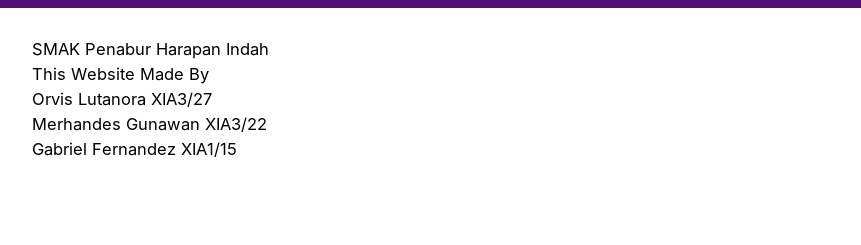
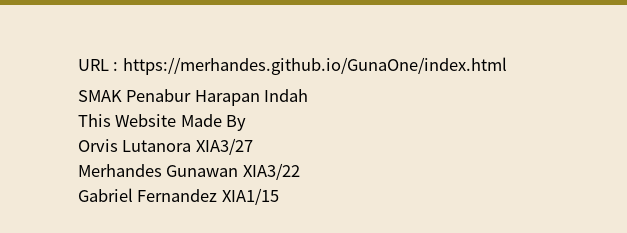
(32, 49) none -> [78,57,507,75] URL : https://merhandes.github.io/GunaOne/index.html //

